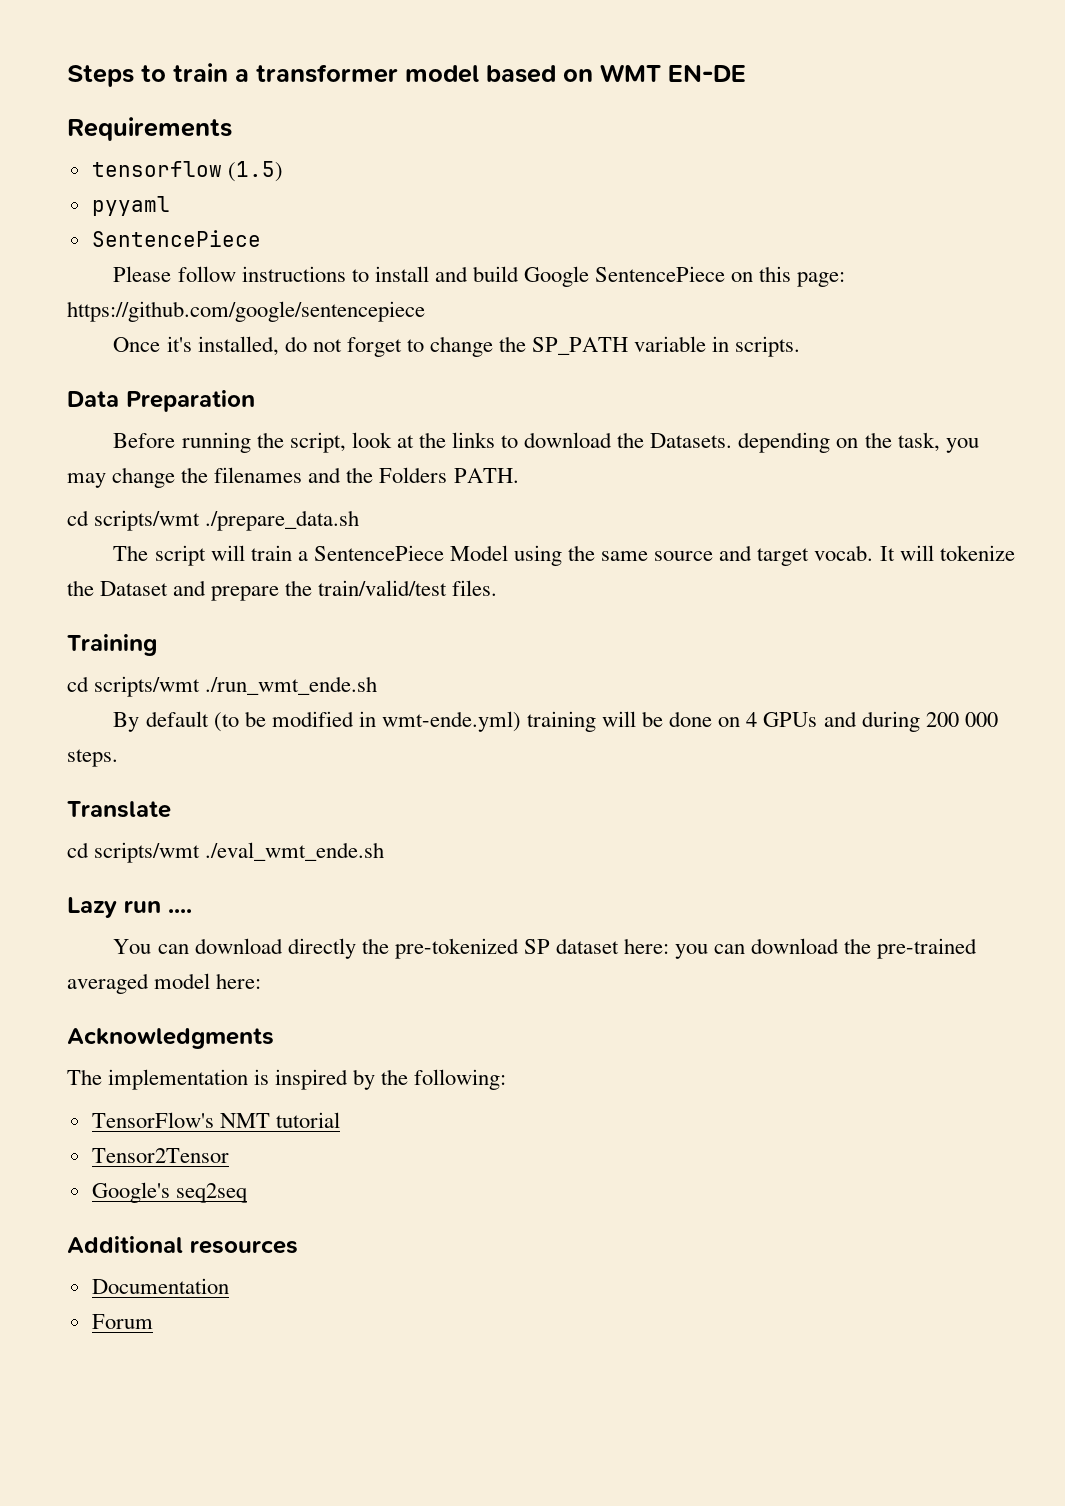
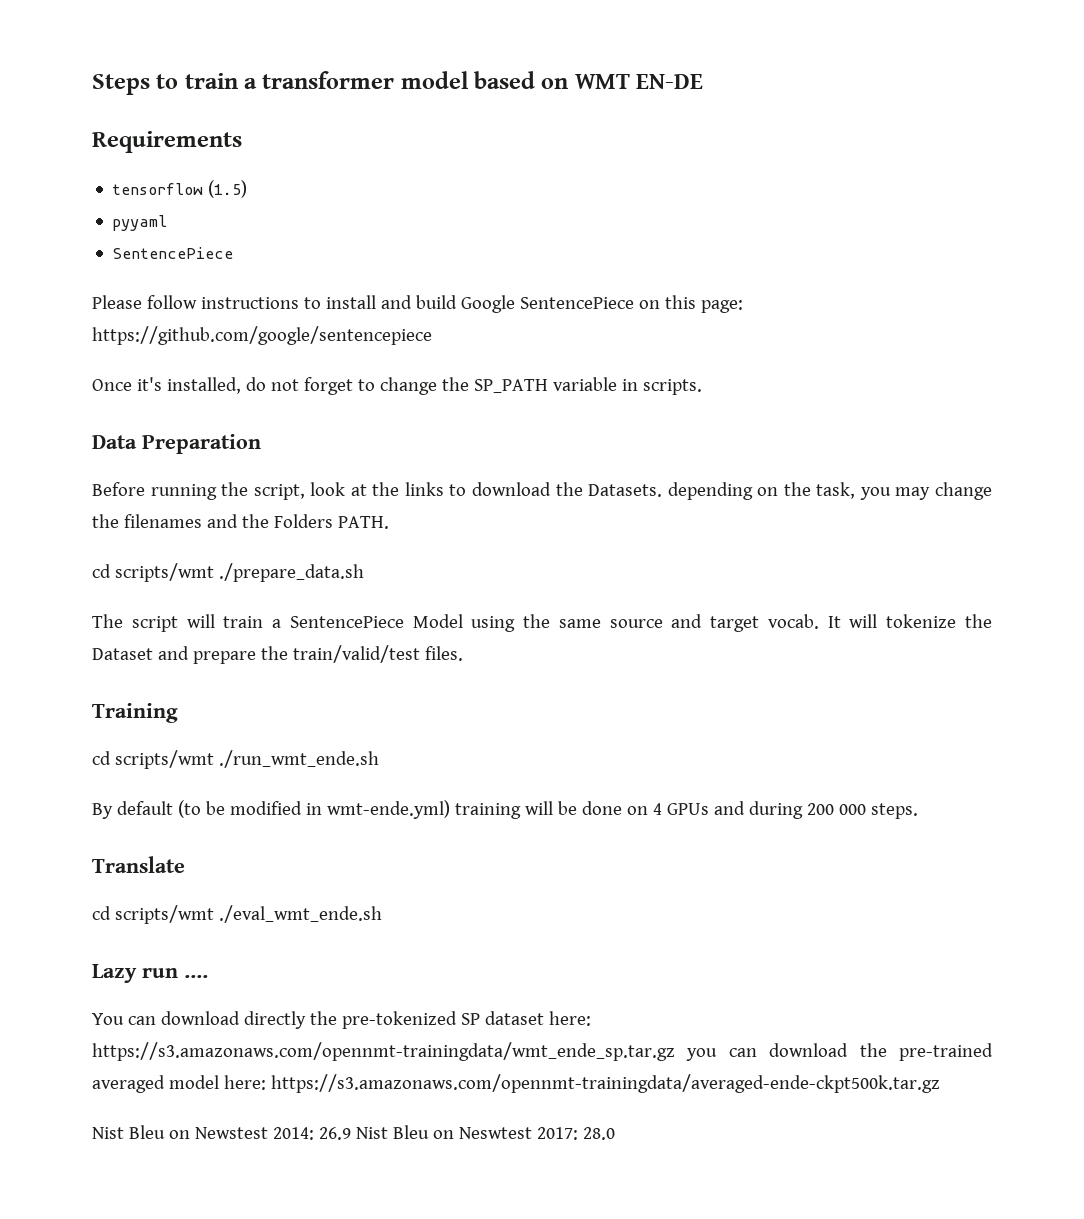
(670, 946) none -> [92,1042,675,1061] https://s3.amazonaws.com/opennmt-trainingdata/wmt_ende_sp.tar.gz
[67,1028,274,1049] [67,1069,507,1090] [91,1112,340,1128] [91,1148,229,1163] [91,1182,247,1203] [67,1236,298,1254] [91,1278,229,1294] [91,1314,153,1329] // Acknowledgments // The implementation is inspired by the following: // TensorFlow's NMT tutorial // Tensor2Tensor // Google's seq2seq // Additional resources // Documentation // Forum -> [270,1074,940,1093] [92,1125,615,1140] https://s3.amazonaws.com/opennmt-trainingdata/averaged-ende-ckpt500k.tar.gz // Nist Bleu on Newstest 2014: 26.9 Nist Bleu on Neswtest 2017: 28.0

